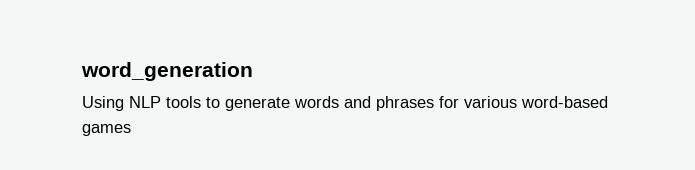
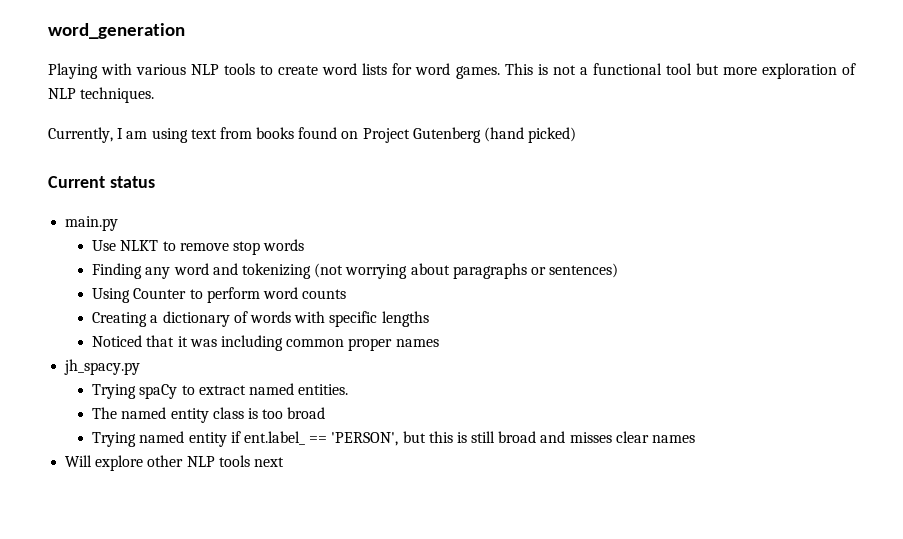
[82,96,608,111] [82,124,131,136] Using NLP tools to generate words and phrases for various word-based games -> [48,63,856,79] [48,87,155,103] [48,127,577,143] [48,176,155,188] [65,216,119,231] [92,239,305,255] [92,263,619,279] [92,287,347,303] [92,311,429,327] [92,335,439,351] [64,359,141,375] [92,383,349,399] [92,407,326,423] [92,431,695,447] [65,455,284,471] Playing with various NLP tools to create word lists for word games. This is not a functional tool but more exploration of NLP techniques. // Currently, I am using text from books found on Project Gutenberg (hand picked) // Current status // main.py // Use NLKT to remove stop words // Finding any word and tokenizing (not worrying about paragraphs or sentences) // Using Counter to perform word counts // Creating a dictionary of words with specific lengths // Noticed that it was including common proper names // jh_spacy.py // Trying spaCy to extract named entities. // The named entity class is too broad // Trying named entity if ent.label_ == 'PERSON', but this is still broad and misses clear names // Will explore other NLP tools next

